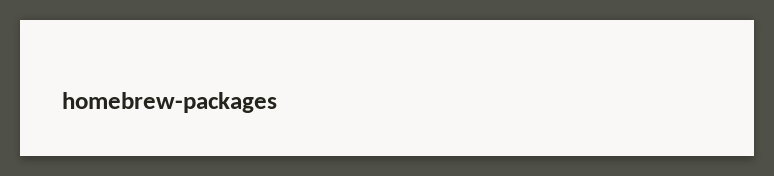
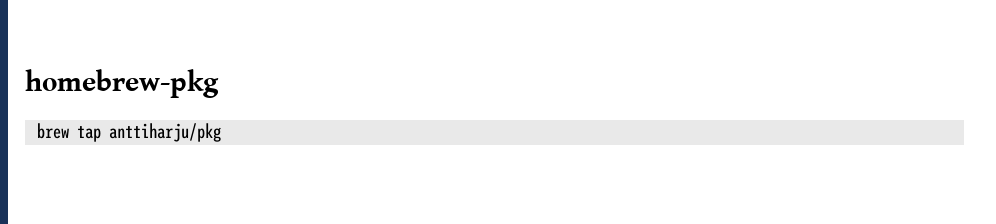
[62,92,277,113] homebrew-packages -> [25,69,219,98] [36,123,221,142] homebrew-pkg // brew tap anttiharju/pkg

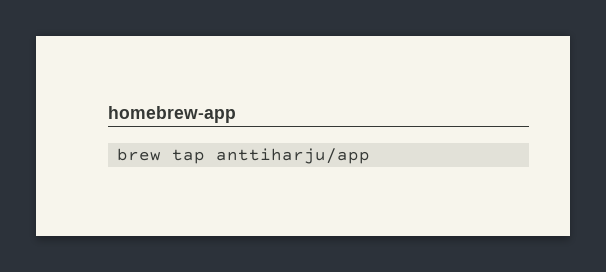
[25,69,219,98] homebrew-pkg -> [108,106,236,123] homebrew-app
[108,123,221,142] anttiharju/pkg -> [216,148,370,164] anttiharju/app

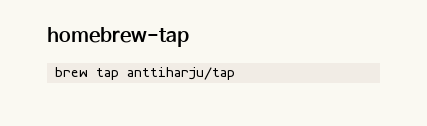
[108,106,236,123] homebrew-app -> [47,27,189,47] homebrew-tap
[216,148,370,164] anttiharju/app -> [127,67,236,80] anttiharju/tap

